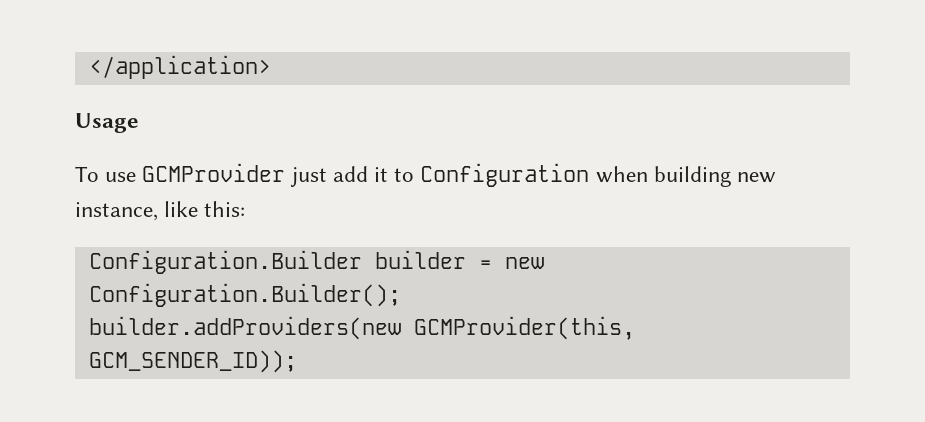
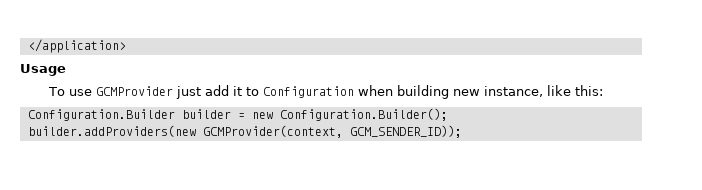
[413,316,635,340] GCMProvider(this, -> [202,125,343,138] GCMProvider(context,

